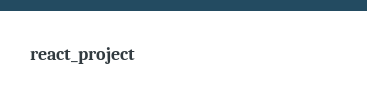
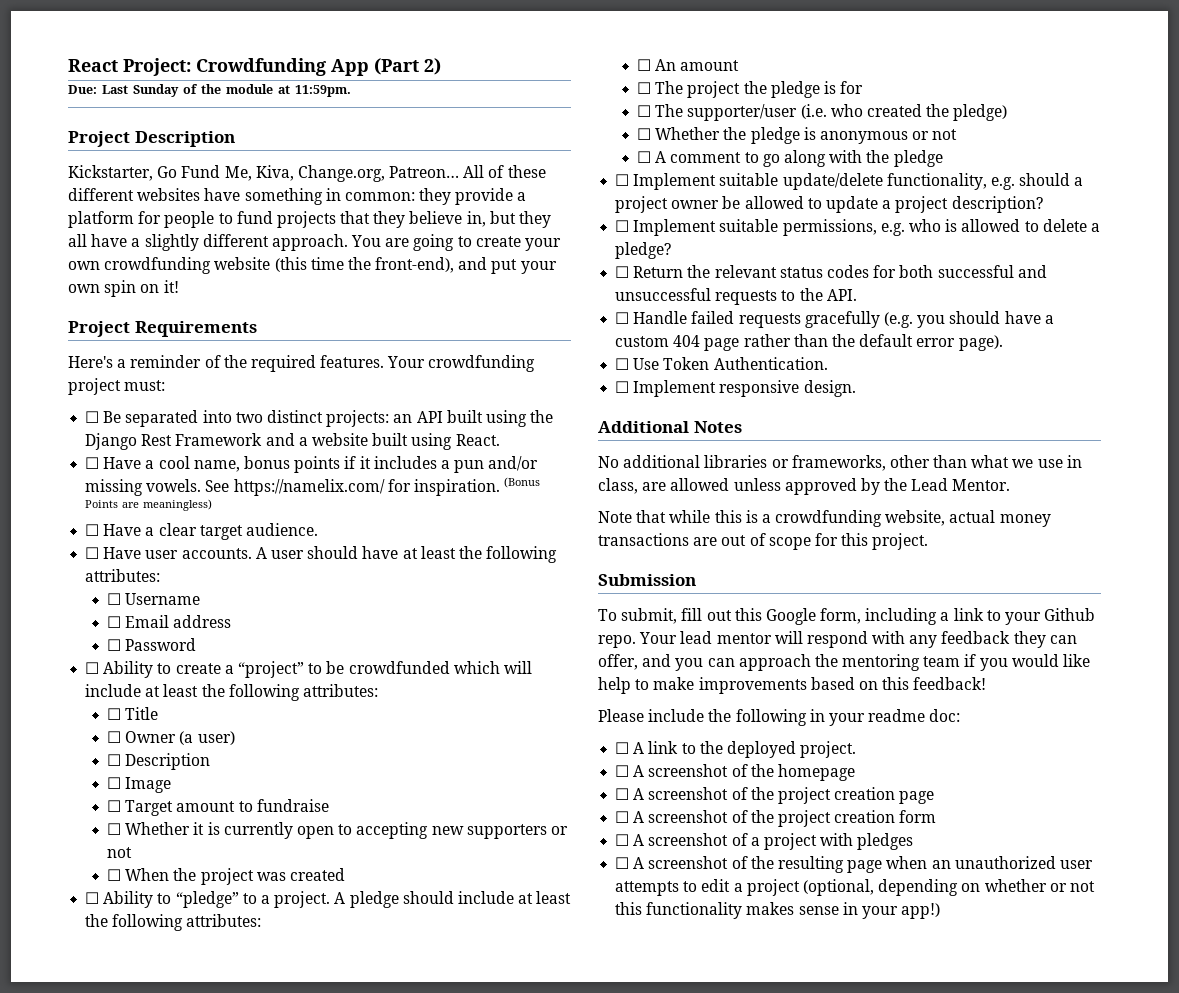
[30,47,135,64] react_project -> [68,58,441,76] [68,84,351,97] [68,131,235,147] [68,165,546,182] [68,188,527,205] [68,211,552,228] [68,234,562,251] [68,257,557,274] [68,280,179,297] [68,321,257,337] [68,355,536,372] [68,378,166,395] [85,410,554,427] [85,433,500,450] [85,456,539,473] [85,477,541,496] [85,499,213,511] [85,523,318,540] [85,546,558,563] [85,569,161,582] [107,593,201,605] [107,615,232,628] [107,638,197,651] [85,661,532,678] [85,684,378,701] [107,707,159,720] [107,731,235,745] [107,753,211,770] [107,777,172,793] [107,799,329,816] [107,822,568,839] [107,847,133,858] [107,868,346,885] [85,891,572,908] [85,914,262,931] [637,59,740,71] [637,81,864,98] [637,104,1008,121] [637,127,958,144] [637,150,943,167] [615,173,1084,190] [615,196,1043,213] [615,219,1100,236] [615,242,672,259] [615,265,1047,278] [615,288,857,305] [615,311,1054,328] [615,334,1003,351] [615,357,828,370] [615,380,856,397] [598,421,742,433] [598,455,1082,471] [598,478,1011,495] [598,510,1051,527] [598,533,929,550] [598,574,696,586] [598,608,1096,625] [598,631,1077,648] [598,654,1091,671] [598,677,987,694] [598,709,961,726] [615,741,857,758] [615,764,855,781] [615,787,935,804] [615,810,937,827] [615,833,914,850] [615,856,1093,873] [615,879,1095,896] [615,902,941,919] React Project: Crowdfunding App (Part 2) // Due: Last Sunday of the module at 11:59pm. // Project Description // Kickstarter, Go Fund Me, Kiva, Change.org, Patreon… All of these different websites have something in common: they provide a platform for people to fund projects that they believe in, but they all have a slightly different approach. You are going to create your own crowdfunding website (this time the front-end), and put your own spin on it! // Project Requirements // Here's a reminder of the required features. Your crowdfunding project must: // ☐ Be separated into two distinct projects: an API built using the Django Rest Framework and a website built using React. // ☐ Have a cool name, bonus points if it includes a pun and/or missing vowels. See https://namelix.com/ for inspiration. (Bonus Points are meaningless) // ☐ Have a clear target audience. // ☐ Have user accounts. A user should have at least the following attributes: // ☐ Username // ☐ Email address // ☐ Password // ☐ Ability to create a “project” to be crowdfunded which will include at least the following attributes: // ☐ Title // ☐ Owner (a user) // ☐ Description // ☐ Image // ☐ Target amount to fundraise // ☐ Whether it is currently open to accepting new supporters or not // ☐ When the project was created // ☐ Ability to “pledge” to a project. A pledge should include at least the following attributes: // ☐ An amount // ☐ The project the pledge is for // ☐ The supporter/user (i.e. who created the pledge) // ☐ Whether the pledge is anonymous or not // ☐ A comment to go along with the pledge // ☐ Implement suitable update/delete functionality, e.g. should a project owner be allowed to update a project description? // ☐ Implement suitable permissions, e.g. who is allowed to delete a pledge? // ☐ Return the relevant status codes for both successful and unsuccessful requests to the API. // ☐ Handle failed requests gracefully (e.g. you should have a custom 404 page rather than the default error page). // ☐ Use Token Authentication. // ☐ Implement responsive design. // Additional Notes // No additional libraries or frameworks, other than what we use in class, are allowed unless approved by the Lead Mentor. // Note that while this is a crowdfunding website, actual money transactions are out of scope for this project. // Submission // To submit, fill out this Google form, including a link to your Github repo. Your lead mentor will respond with any feedback they can offer, and you can approach the mentoring team if you would like help to make improvements based on this feedback! // Please include the following in your readme doc: // ☐ A link to the deployed project. // ☐ A screenshot of the homepage // ☐ A screenshot of the project creation page // ☐ A screenshot of the project creation form // ☐ A screenshot of a project with pledges // ☐ A screenshot of the resulting page when an unauthorized user attempts to edit a project (optional, depending on whether or not this functionality makes sense in your app!)

